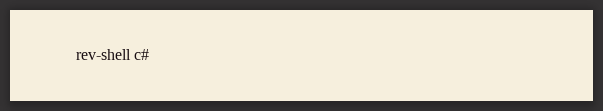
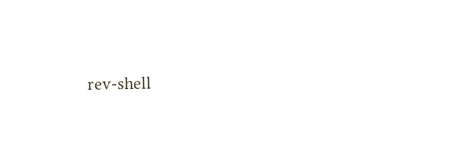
[134,49,150,60] c# -> (152, 83) none

